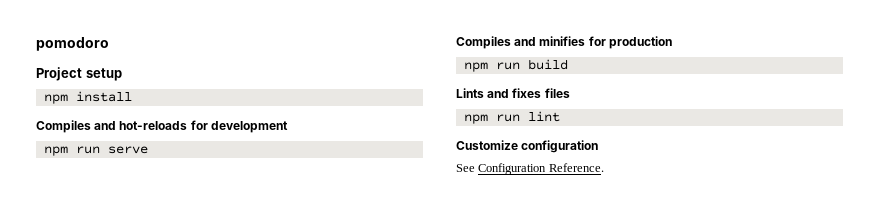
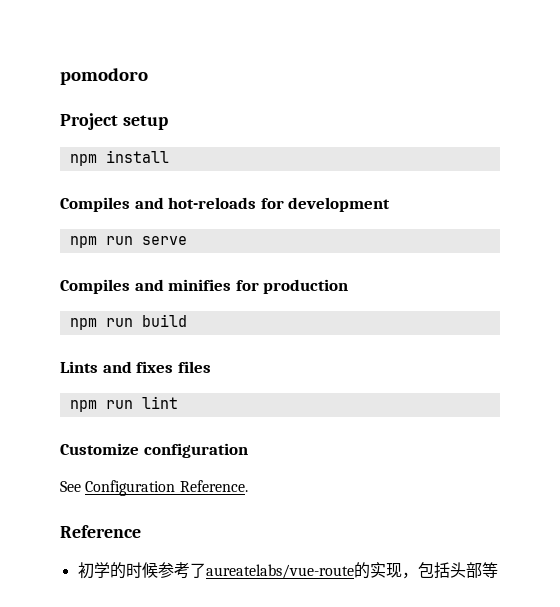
(604, 167) none -> [60,525,141,538] [77,562,498,579] // Reference // 初学的时候参考了aureatelabs/vue-route的实现，包括头部等

